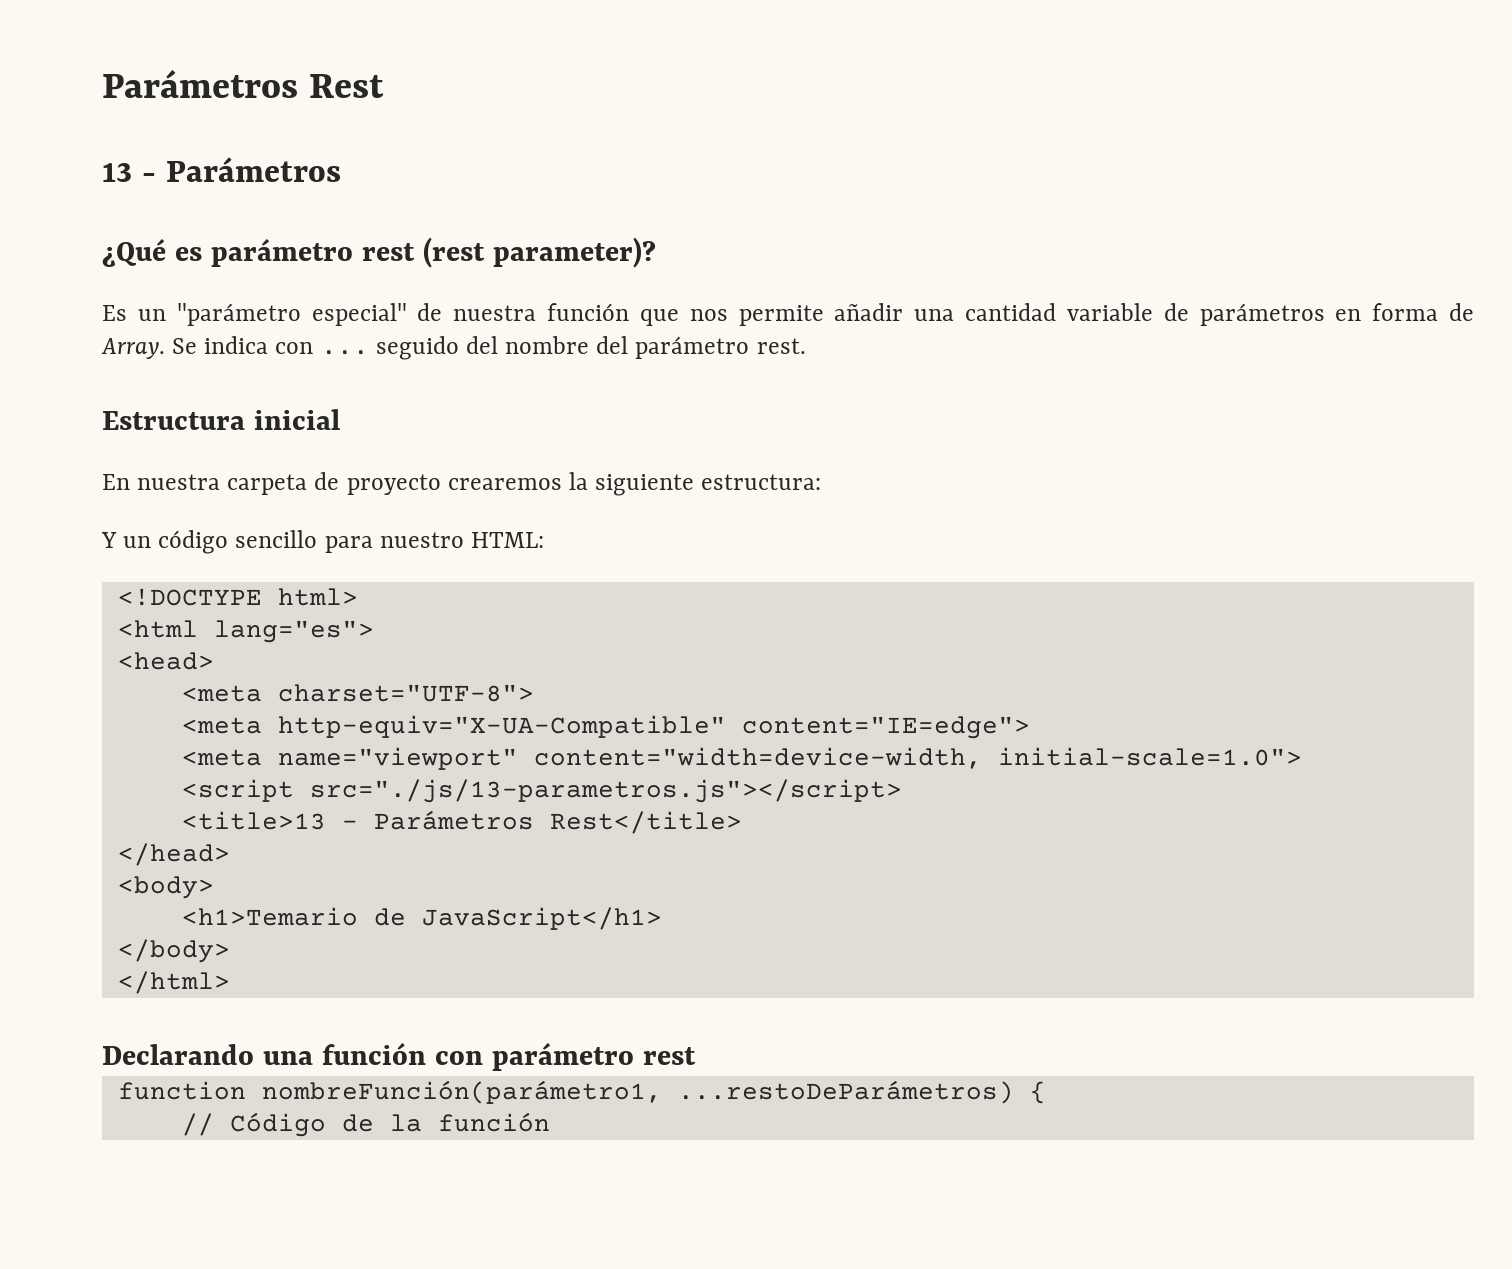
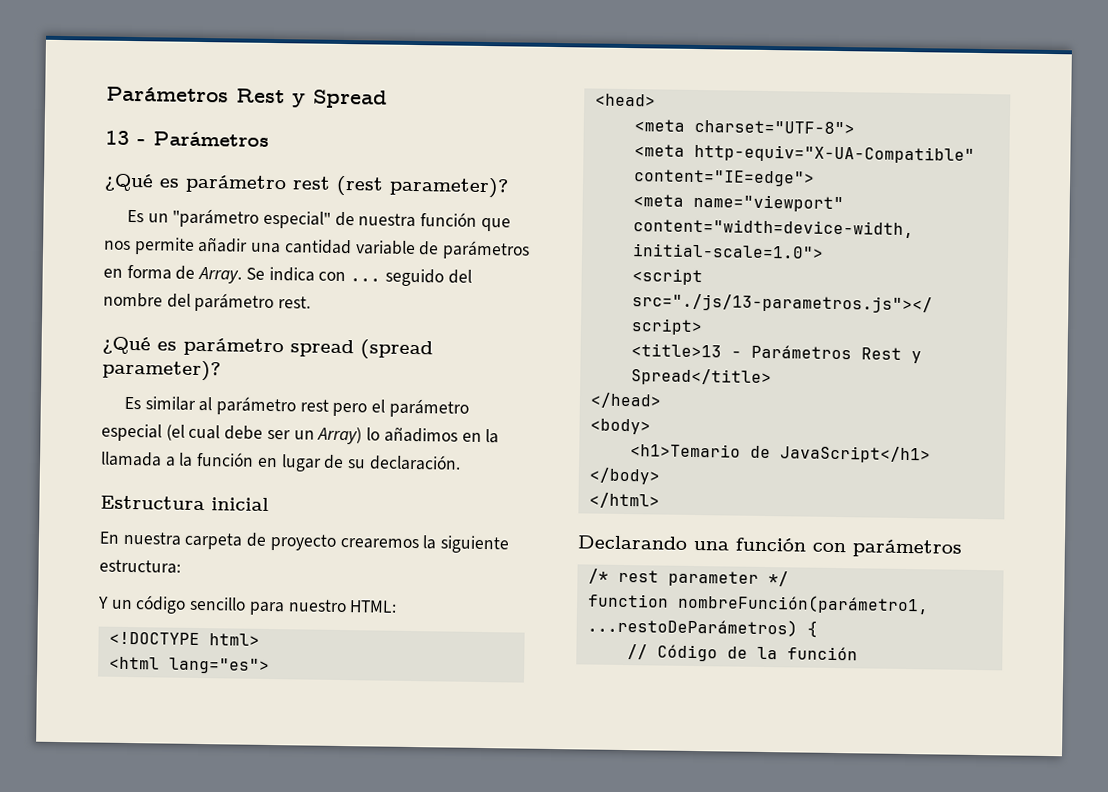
[102,69,385,98] Parámetros Rest -> [106,86,388,109] Parámetros Rest y Spread
(806, 346) none -> [102,336,433,360] [102,359,221,382] [123,396,469,418] [101,423,500,445] [100,451,461,472] // ¿Qué es parámetro spread (spread parameter)? // Es similar al parámetro rest pero el parámetro especial (el cual debe ser un Array) lo añadimos en la llamada a la función en lugar de su declaración.
[549,811,742,834] Rest</title> -> [860,347,922,364] [630,368,772,387] Rest y Spread</title>
[491,1042,696,1071] parámetro rest -> [852,539,962,558] [587,568,789,587] parámetros // /* rest parameter */

